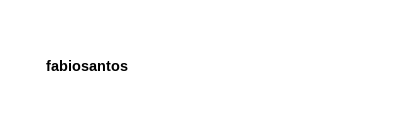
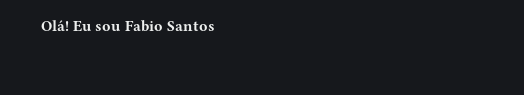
[46,60,128,71] fabiosantos -> [41,20,215,32] Olá! Eu sou Fabio Santos

